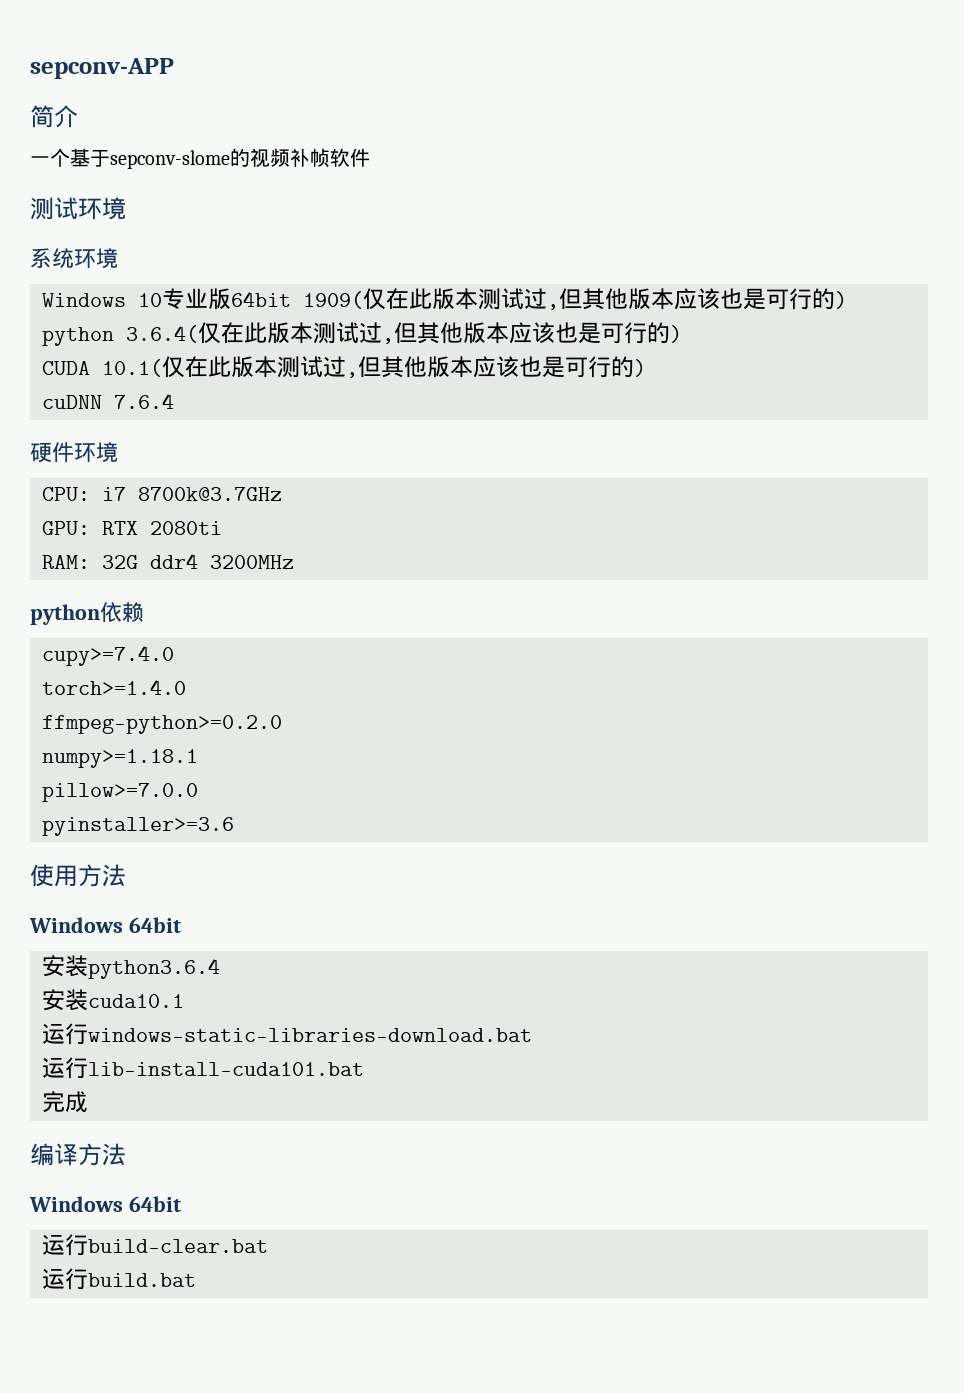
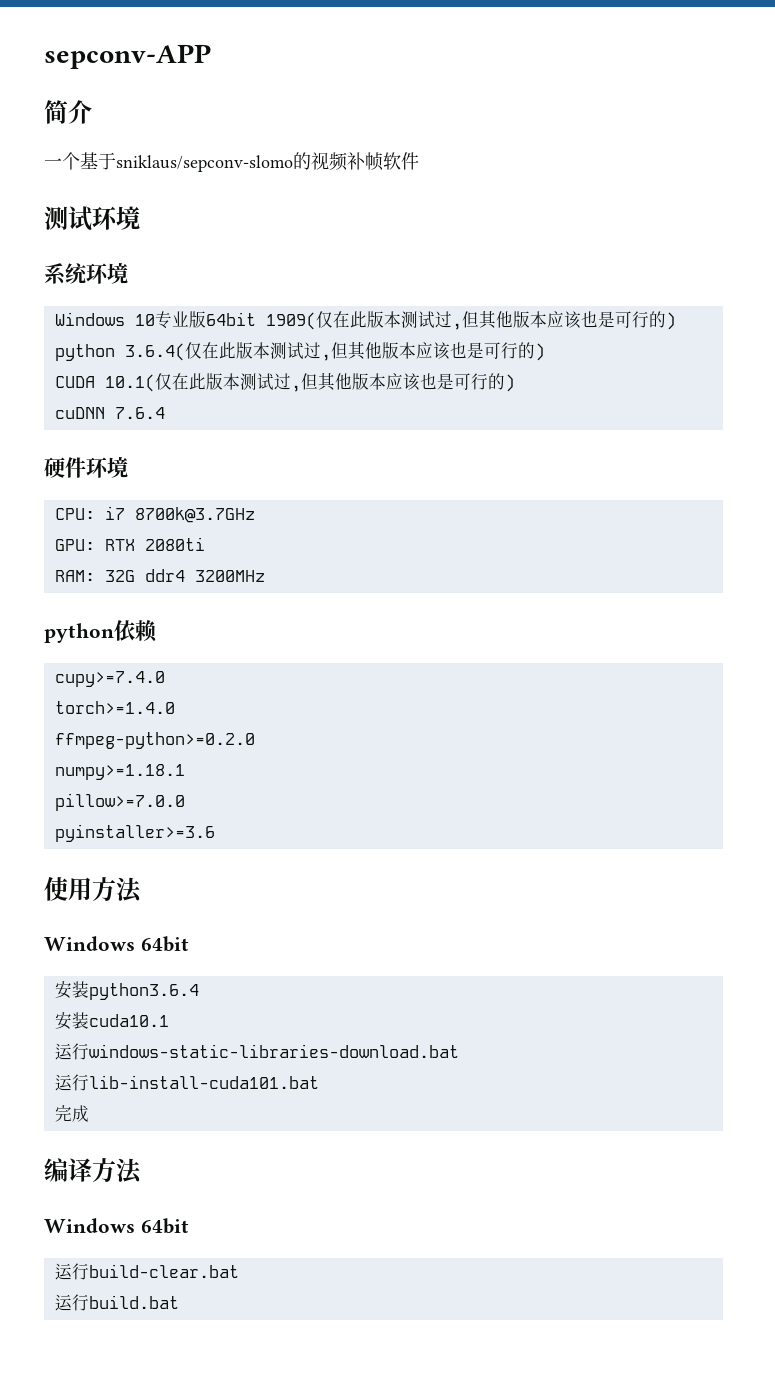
[110,150,230,169] sepconv-slome -> [116,155,293,172] sniklaus/sepconv-slomo

